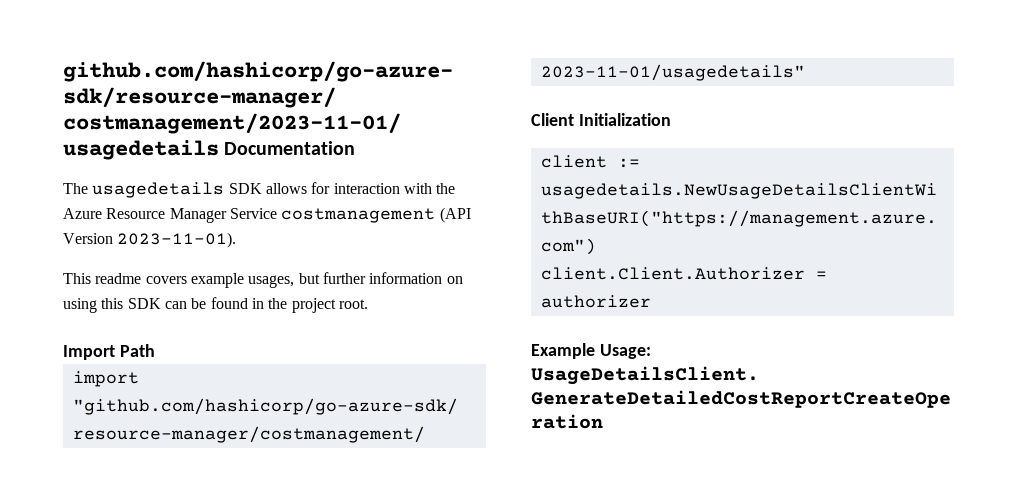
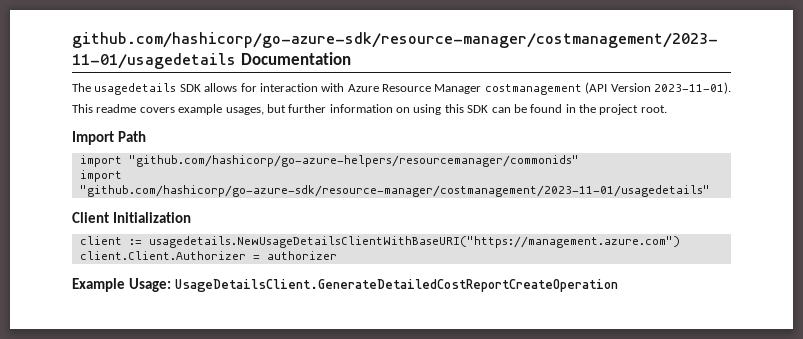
[436,183,456,194] the -> (345, 87) none
[229,208,277,219] Service -> (482, 89) none
(155, 350) none -> [79,155,579,167] // import "github.com/hashicorp/go-azure-helpers/resourcemanager/commonids"

